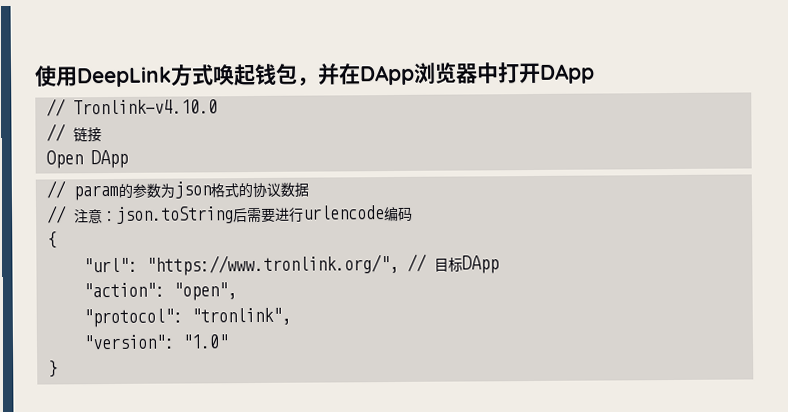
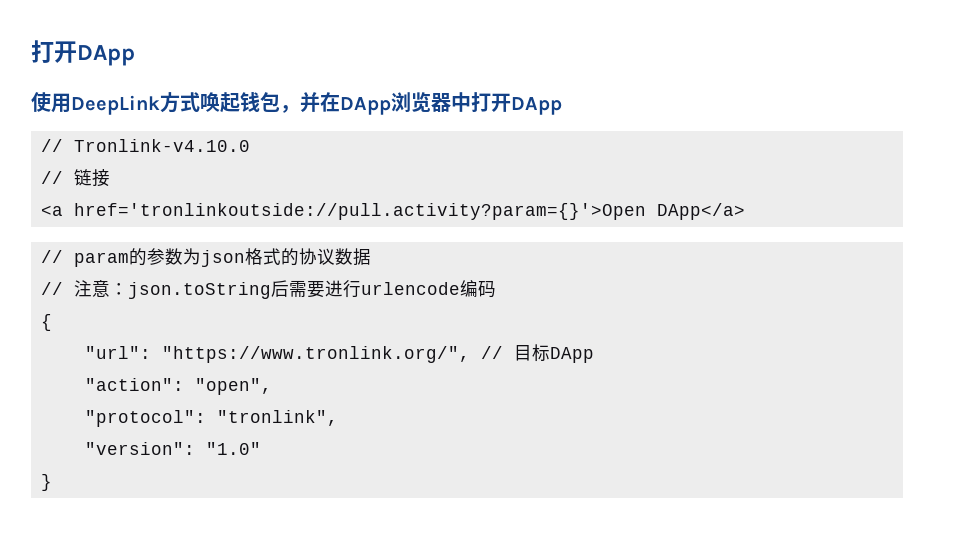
(34, 76) none -> [31,40,135,66] 打开DApp //
[45,149,128,169] Open DApp -> [41,203,746,220] <a href='tronlinkoutside://pull.activity?param={}'>Open DApp</a>

